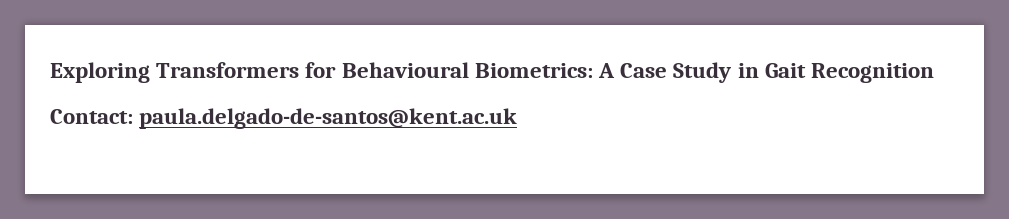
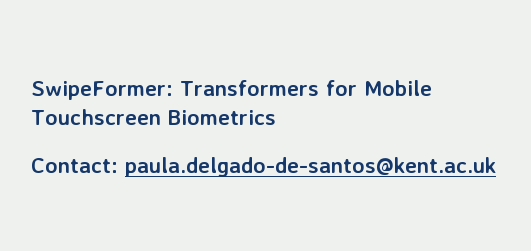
[50,62,150,83] Exploring -> [31,81,173,100] SwipeFormer:
[341,62,935,83] Behavioural Biometrics: A Case Study in Gait Recognition -> [363,80,432,96] [31,109,276,125] Mobile Touchscreen Biometrics

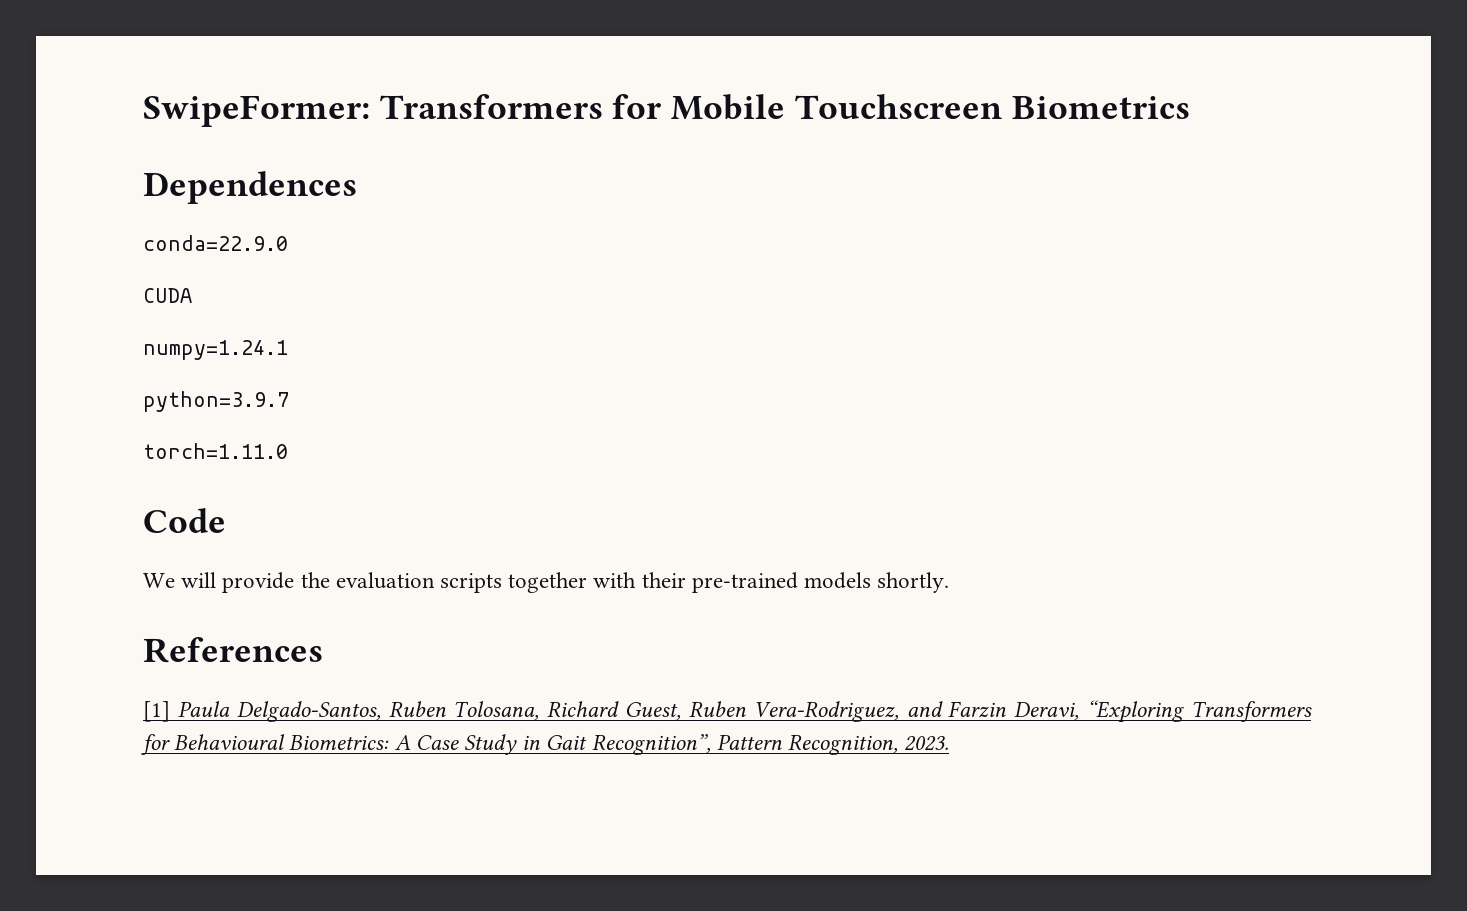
[31,157,496,177] Contact: paula.delgado-de-santos@kent.ac.uk -> [143,171,357,204] [143,235,288,251] [143,288,192,303] [143,340,288,360] [143,391,289,412] [143,443,288,459] [143,508,226,533] [143,572,950,593] [143,637,323,663] [143,700,1312,723] [141,734,950,755] Dependences // conda=22.9.0 // CUDA // numpy=1.24.1 // python=3.9.7 // torch=1.11.0 // Code // We will provide the evaluation scripts together with their pre-trained models shortly. // References // [1] Paula Delgado-Santos, Ruben Tolosana, Richard Guest, Ruben Vera-Rodriguez, and Farzin Deravi, “Exploring Transformers for Behavioural Biometrics: A Case Study in Gait Recognition”, Pattern Recognition, 2023.

